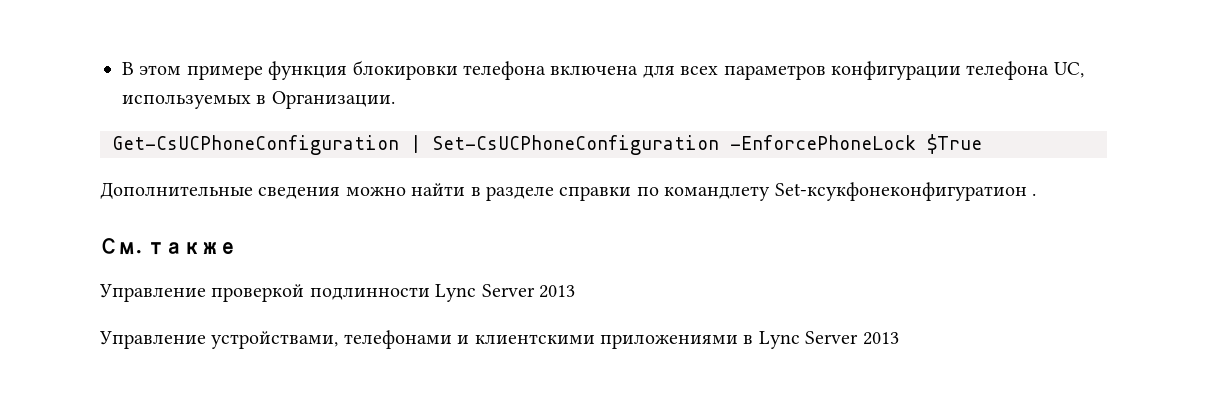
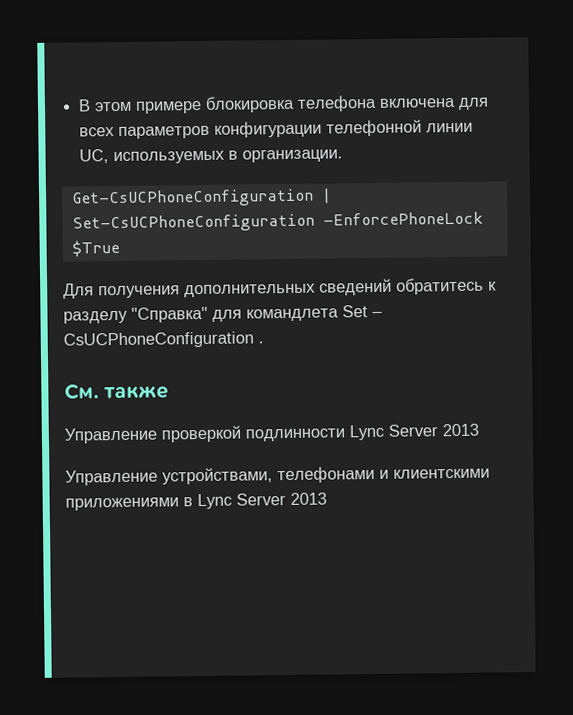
[268,60,458,80] функция блокировки -> [205,95,296,113] блокировка
[966,61,1050,80] телефона -> [326,119,474,137] телефонной линии
[271,91,395,109] Организации. -> [242,149,344,163] организации.
[100,182,1027,201] Дополнительные сведения можно найти в разделе справки по командлету Set-ксукфонеконфигуратион -> [63,277,497,299] [63,305,383,324] [63,331,254,349] Для получения дополнительных сведений обратитесь к разделу "Справка" для командлета Set – CsUCPhoneConfiguration

